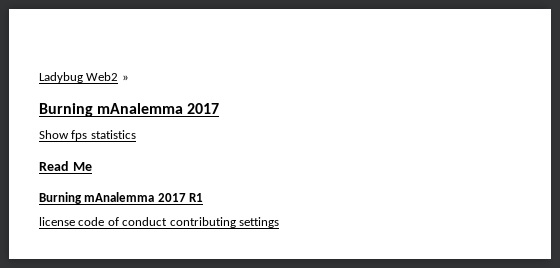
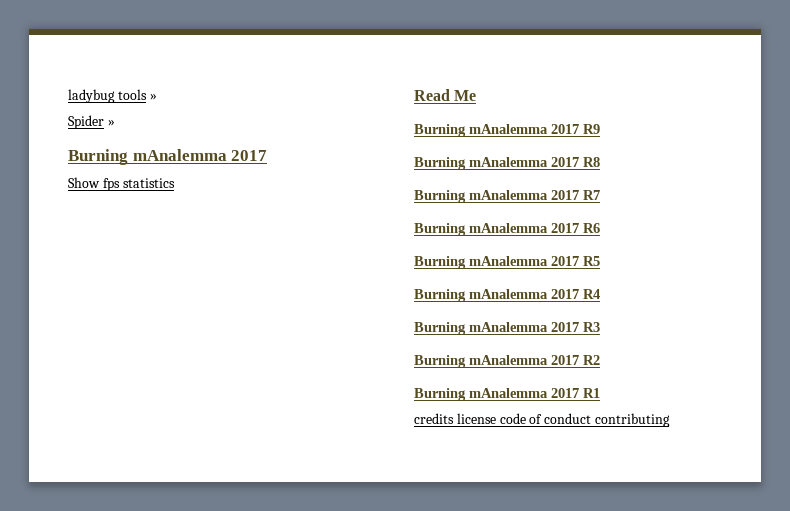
[39,72,119,83] Ladybug Web2 -> [68,89,157,103] [68,115,104,129] ladybug tools » // Spider
(92, 166) none -> [414,124,600,137] [414,157,600,170] [414,190,600,203] [414,223,600,236] [414,256,600,269] [414,289,600,302] [414,322,600,335] [414,355,600,368] // Burning mAnalemma 2017 R9 // Burning mAnalemma 2017 R8 // Burning mAnalemma 2017 R7 // Burning mAnalemma 2017 R6 // Burning mAnalemma 2017 R5 // Burning mAnalemma 2017 R4 // Burning mAnalemma 2017 R3 // Burning mAnalemma 2017 R2
(204, 197) none -> [414,413,454,424] credits
[238,217,279,228] settings -> (670, 420) none

